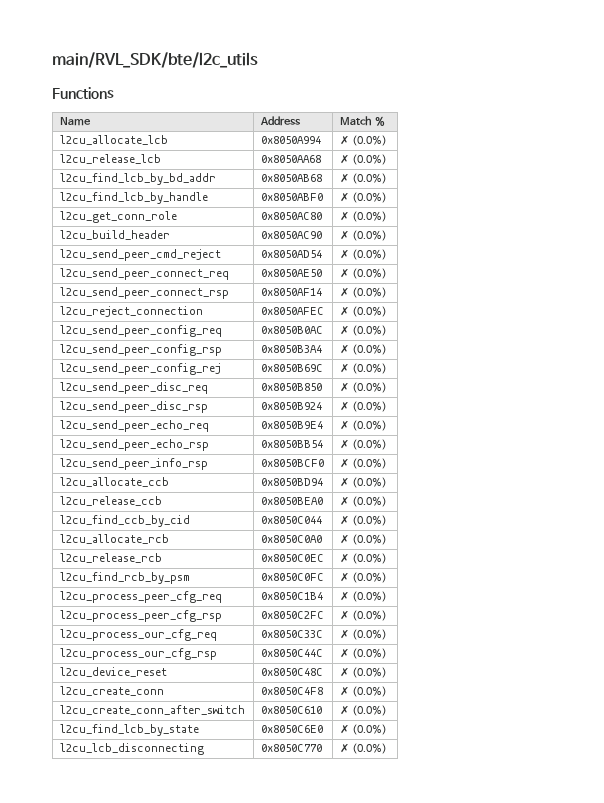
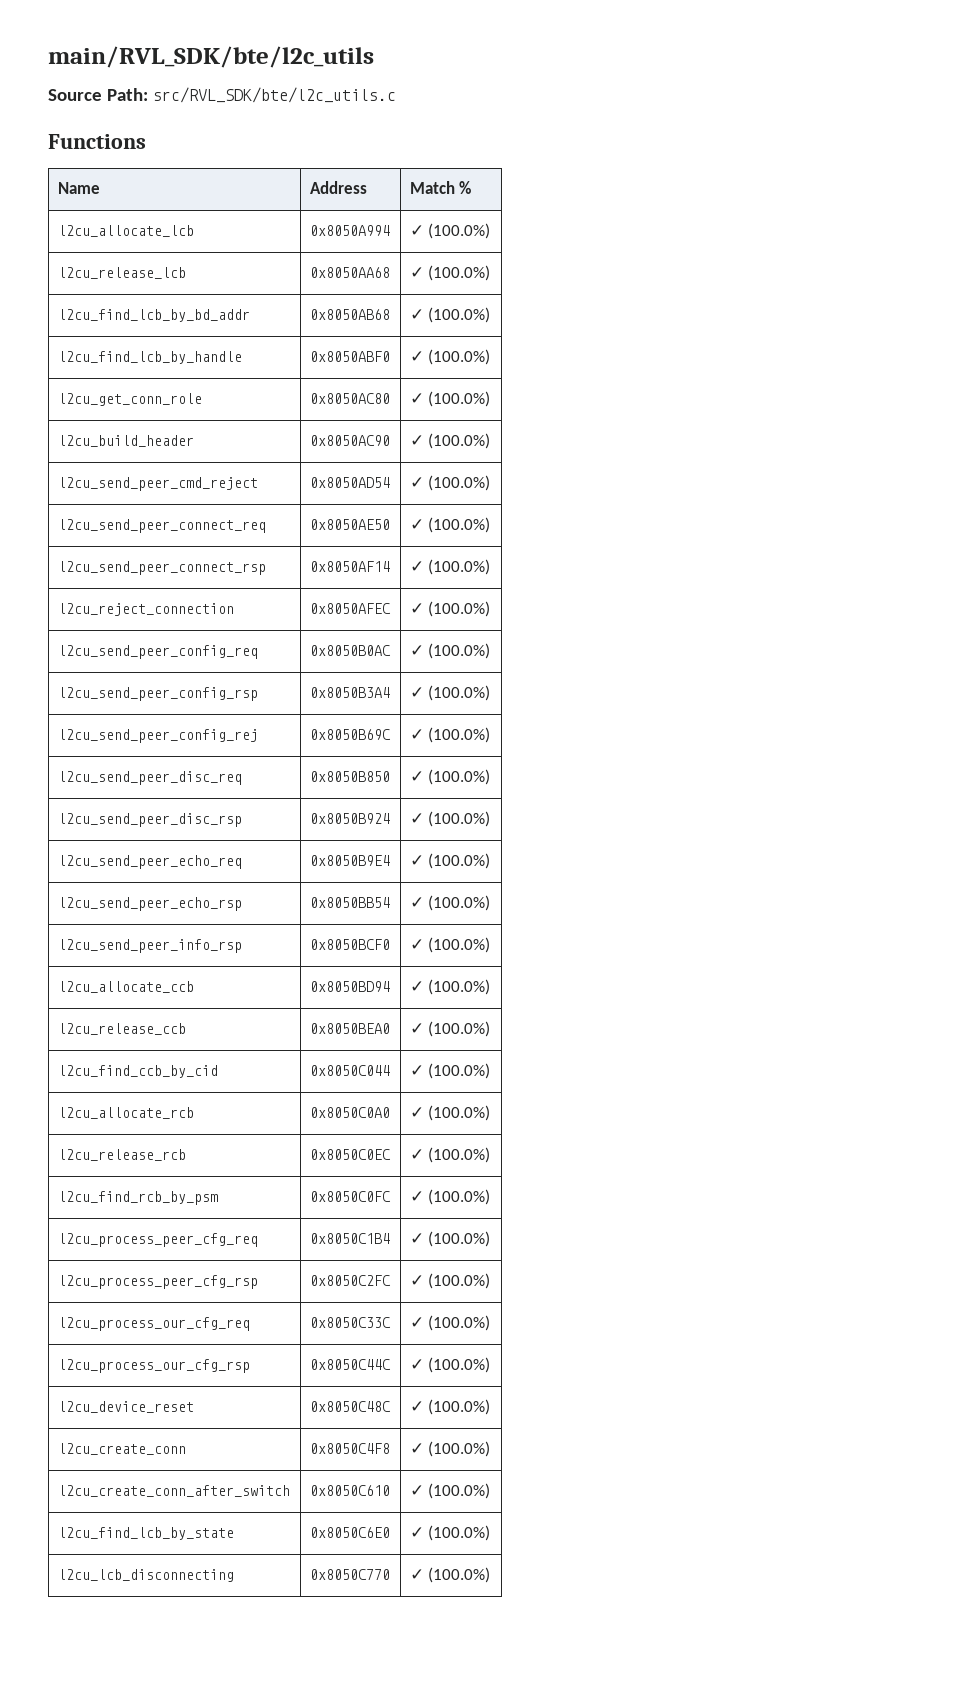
(258, 60) none -> [48,87,396,103] // Source Path: src/RVL_SDK/bte/l2c_utils.c
[339,135,387,146] ✗ (0.0%) -> [409,223,490,239] ✓ (100.0%)
[339,154,387,165] ✗ (0.0%) -> [409,265,490,281] ✓ (100.0%)
[339,173,387,184] ✗ (0.0%) -> [409,307,490,323] ✓ (100.0%)
[339,192,387,203] ✗ (0.0%) -> [409,349,490,365] ✓ (100.0%)
[339,211,387,222] ✗ (0.0%) -> [409,391,490,407] ✓ (100.0%)
[339,230,387,241] ✗ (0.0%) -> [409,433,490,449] ✓ (100.0%)
[339,249,387,260] ✗ (0.0%) -> [409,475,490,491] ✓ (100.0%)
[339,268,387,279] ✗ (0.0%) -> [409,517,490,533] ✓ (100.0%)
[339,287,387,298] ✗ (0.0%) -> [409,559,490,575] ✓ (100.0%)
[339,306,387,317] ✗ (0.0%) -> [409,601,490,617] ✓ (100.0%)
[339,325,387,336] ✗ (0.0%) -> [409,643,490,659] ✓ (100.0%)
[339,344,387,355] ✗ (0.0%) -> [409,685,490,701] ✓ (100.0%)
[339,363,387,374] ✗ (0.0%) -> [409,727,490,743] ✓ (100.0%)
[339,382,387,393] ✗ (0.0%) -> [409,769,490,785] ✓ (100.0%)
[339,401,387,412] ✗ (0.0%) -> [409,811,490,827] ✓ (100.0%)
[339,420,387,431] ✗ (0.0%) -> [409,853,490,869] ✓ (100.0%)
[339,439,387,450] ✗ (0.0%) -> [409,895,490,911] ✓ (100.0%)
[339,458,387,469] ✗ (0.0%) -> [409,937,490,953] ✓ (100.0%)
[339,477,387,488] ✗ (0.0%) -> [409,979,490,995] ✓ (100.0%)
[339,496,387,507] ✗ (0.0%) -> [409,1021,490,1037] ✓ (100.0%)
[339,515,387,526] ✗ (0.0%) -> [409,1063,490,1079] ✓ (100.0%)
[339,534,387,545] ✗ (0.0%) -> [409,1105,490,1121] ✓ (100.0%)
[339,553,387,564] ✗ (0.0%) -> [409,1147,490,1163] ✓ (100.0%)
[339,572,387,583] ✗ (0.0%) -> [409,1189,490,1205] ✓ (100.0%)
[339,591,387,602] ✗ (0.0%) -> [409,1231,490,1247] ✓ (100.0%)
[339,610,387,621] ✗ (0.0%) -> [409,1273,490,1289] ✓ (100.0%)
[339,629,387,640] ✗ (0.0%) -> [409,1315,490,1331] ✓ (100.0%)
[339,648,387,659] ✗ (0.0%) -> [409,1357,490,1373] ✓ (100.0%)
[339,667,387,678] ✗ (0.0%) -> [409,1399,490,1415] ✓ (100.0%)
[339,686,387,697] ✗ (0.0%) -> [409,1441,490,1457] ✓ (100.0%)
[339,705,387,716] ✗ (0.0%) -> [409,1483,490,1499] ✓ (100.0%)
[339,724,387,735] ✗ (0.0%) -> [409,1525,490,1541] ✓ (100.0%)
[339,743,387,754] ✗ (0.0%) -> [409,1567,490,1583] ✓ (100.0%)

